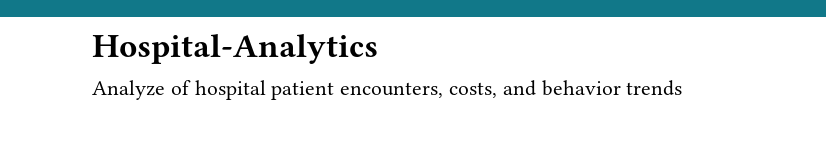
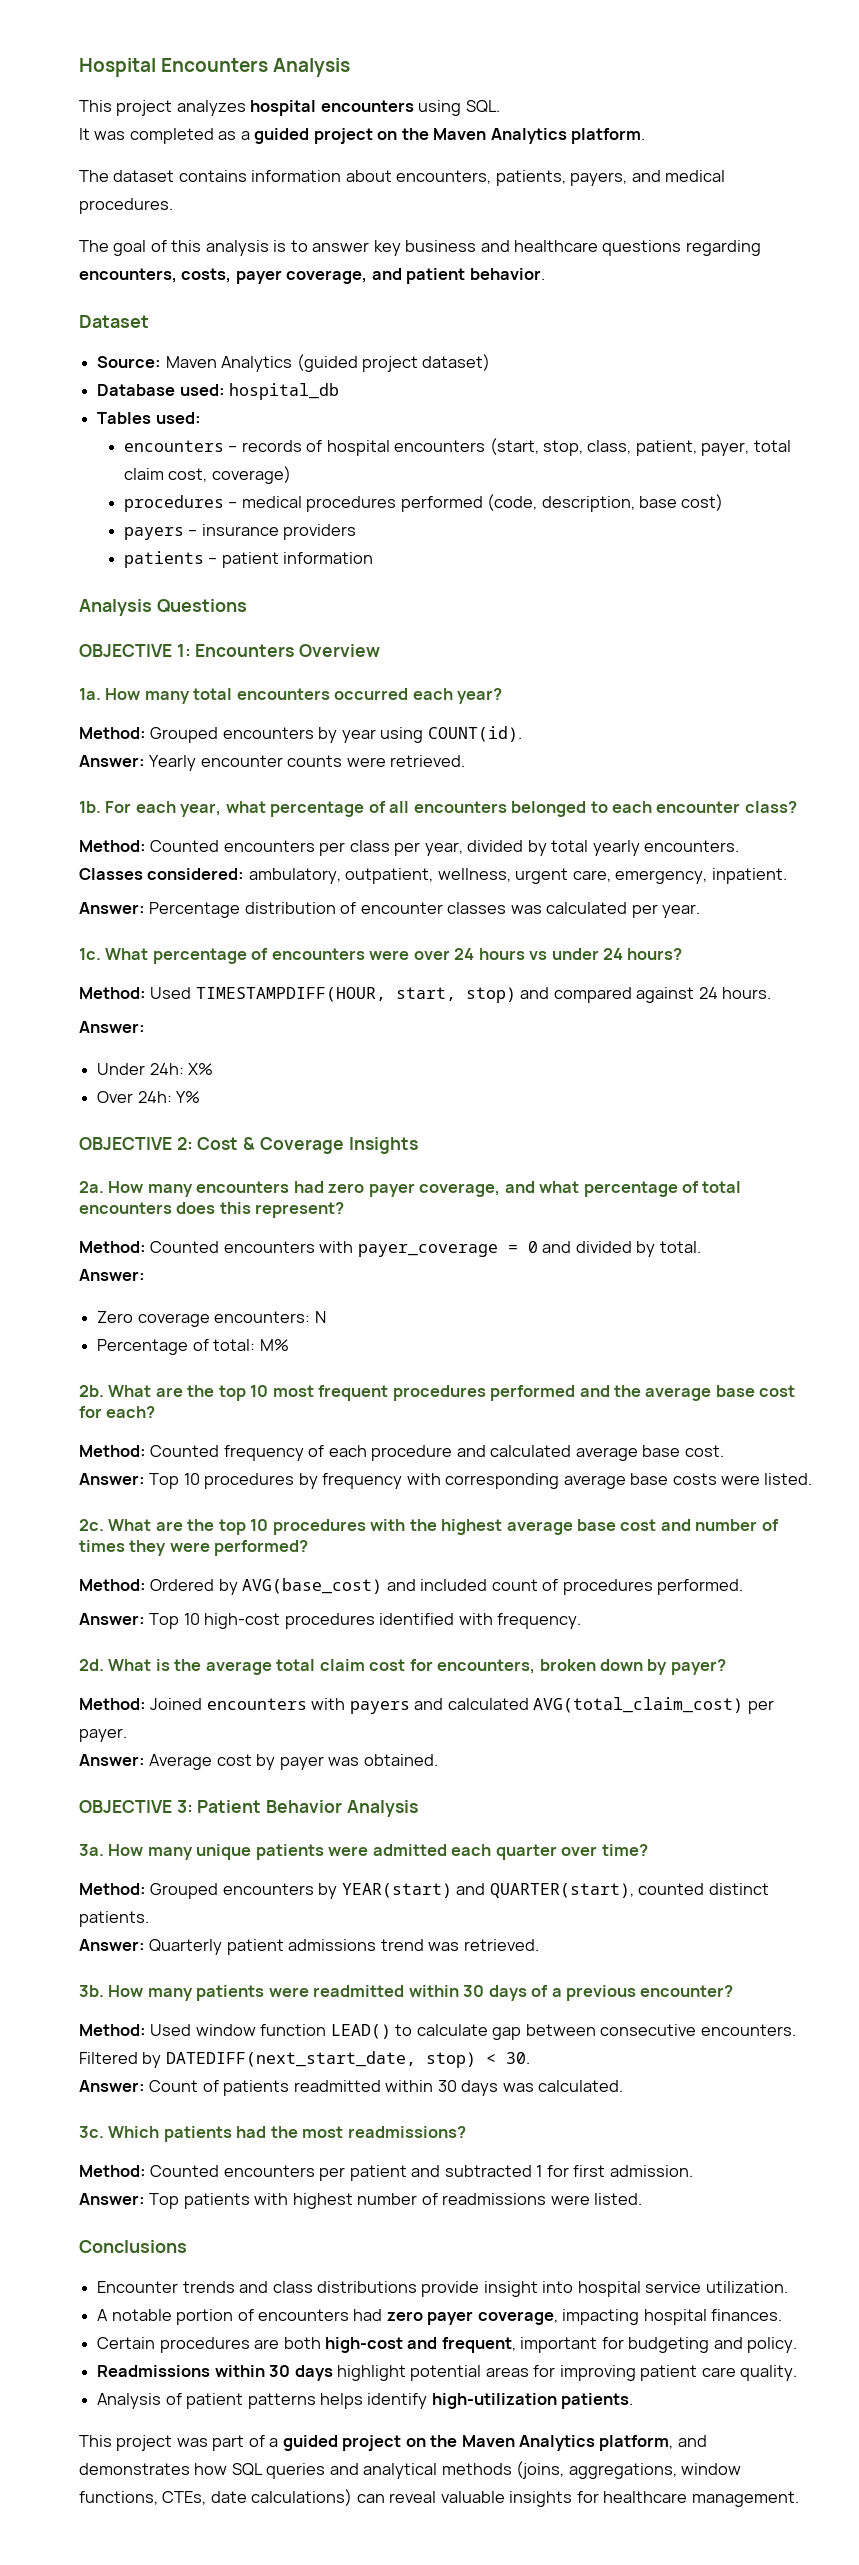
[92,34,378,64] [92,80,683,100] Hospital-Analytics // Analyze of hospital patient encounters, costs, and behavior trends -> [79,58,351,77] [79,100,500,116] [79,128,646,144] [79,170,726,186] [79,198,173,214] [79,240,761,256] [79,268,545,284] [79,315,149,328] [97,354,491,372] [97,383,340,400] [97,412,201,424] [123,438,791,456] [123,466,291,484] [123,494,724,512] [123,524,357,540] [123,551,374,568] [79,599,247,616] [79,644,381,657] [79,688,503,704] [79,726,522,743] [79,755,466,771] [79,801,797,817] [79,840,740,856] [79,868,787,884] [79,902,701,918] [79,948,683,964] [79,987,772,1003] [79,1021,145,1033] [97,1063,214,1075] [97,1091,201,1103] [79,1137,418,1154] [79,1181,742,1197] [79,1202,345,1218] [79,1241,701,1257] [79,1269,145,1281] [97,1311,326,1327] [97,1339,289,1355] [79,1385,796,1401] [79,1406,156,1418] [79,1445,724,1461] [79,1473,813,1489] [79,1519,779,1535] [79,1540,309,1556] [79,1578,744,1595] [79,1613,582,1629] [79,1659,726,1675] [79,1697,774,1714] [79,1728,127,1742] [79,1754,438,1770] [79,1800,418,1817] [79,1844,648,1860] [79,1883,769,1899] [79,1911,149,1927] [79,1939,539,1955] [79,1985,734,2001] [79,2024,796,2040] [79,2051,530,2068] [79,2080,624,2096] [79,2126,466,2142] [79,2165,693,2181] [79,2193,643,2209] [79,2240,187,2253] [97,2281,788,2297] [97,2309,783,2325] [97,2337,798,2353] [97,2365,798,2381] [97,2393,634,2409] [79,2435,707,2451] [79,2461,742,2479] [79,2489,799,2507] Hospital Encounters Analysis // This project analyzes hospital encounters using SQL. // It was completed as a guided project on the Maven Analytics platform. // The dataset contains information about encounters, patients, payers, and medical procedures. // The goal of this analysis is to answer key business and healthcare questions regarding encounters, costs, payer coverage, and patient behavior. // Dataset // Source: Maven Analytics (guided project dataset) // Database used: hospital_db // Tables used: // encounters – records of hospital encounters (start, stop, class, patient, payer, total claim cost, coverage) // procedures – medical procedures performed (code, description, base cost) // payers – insurance providers // patients – patient information // Analysis Questions // OBJECTIVE 1: Encounters Overview // 1a. How many total encounters occurred each year? // Method: Grouped encounters by year using COUNT(id). // Answer: Yearly encounter counts were retrieved. // 1b. For each year, what percentage of all encounters belonged to each encounter class? // Method: Counted encounters per class per year, divided by total yearly encounters. // Classes considered: ambulatory, outpatient, wellness, urgent care, emergency, inpatient. // Answer: Percentage distribution of encounter classes was calculated per year. // 1c. What percentage of encounters were over 24 hours vs under 24 hours? // Method: Used TIMESTAMPDIFF(HOUR, start, stop) and compared against 24 hours. // Answer: // Under 24h: X% // Over 24h: Y% // OBJECTIVE 2: Cost & Coverage Insights // 2a. How many encounters had zero payer coverage, and what percentage of total encounters does this represent? // Method: Counted encounters with payer_coverage = 0 and divided by total. // Answer: // Zero coverage encounters: N // Percentage of total: M% // 2b. What are the top 10 most frequent procedures performed and the average base cost for each? // Method: Counted frequency of each procedure and calculated average base cost. // Answer: Top 10 procedures by frequency with corresponding average base costs were listed. // 2c. What are the top 10 procedures with the highest average base cost and number of times they were performed? // Method: Ordered by AVG(base_cost) and included count of procedures performed. // Answer: Top 10 high-cost procedures identified with frequency. // 2d. What is the average total claim cost for encounters, broken down by payer? // Method: Joined encounters with payers and calculated AVG(total_claim_cost) per payer. // Answer: Average cost by payer was obtained. // OBJECTIVE 3: Patient Behavior Analysis // 3a. How many unique patients were admitted each quarter over time? // Method: Grouped encounters by YEAR(start) and QUARTER(start), counted distinct patients. // Answer: Quarterly patient admissions trend was retrieved. // 3b. How many patients were readmitted within 30 days of a previous encounter? // Method: Used window function LEAD() to calculate gap between consecutive encounters. Filtered by DATEDIFF(next_start_date, stop) < 30. // Answer: Count of patients readmitted within 30 days was calculated. // 3c. Which patients had the most readmissions? // Method: Counted encounters per patient and subtracted 1 for first admission. // Answer: Top patients with highest number of readmissions were listed. // Conclusions // Encounter trends and class distributions provide insight into hospital service utilization. // A notable portion of encounters had zero payer coverage, impacting hospital finances. // Certain procedures are both high-cost and frequent, important for budgeting and policy. // Readmissions within 30 days highlight potential areas for improving patient care quality. // Analysis of patient patterns helps identify high-utilization patients. // This project was part of a guided project on the Maven Analytics platform, and demonstrates how SQL queries and analytical methods (joins, aggregations, window functions, CTEs, date calculations) can reveal valuable insights for healthcare management.

